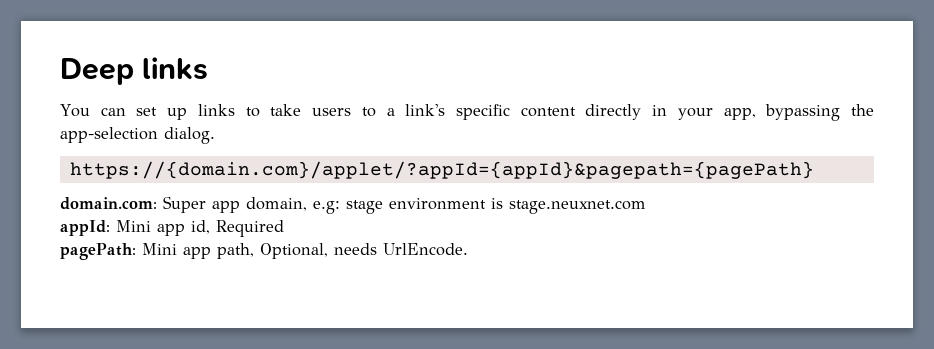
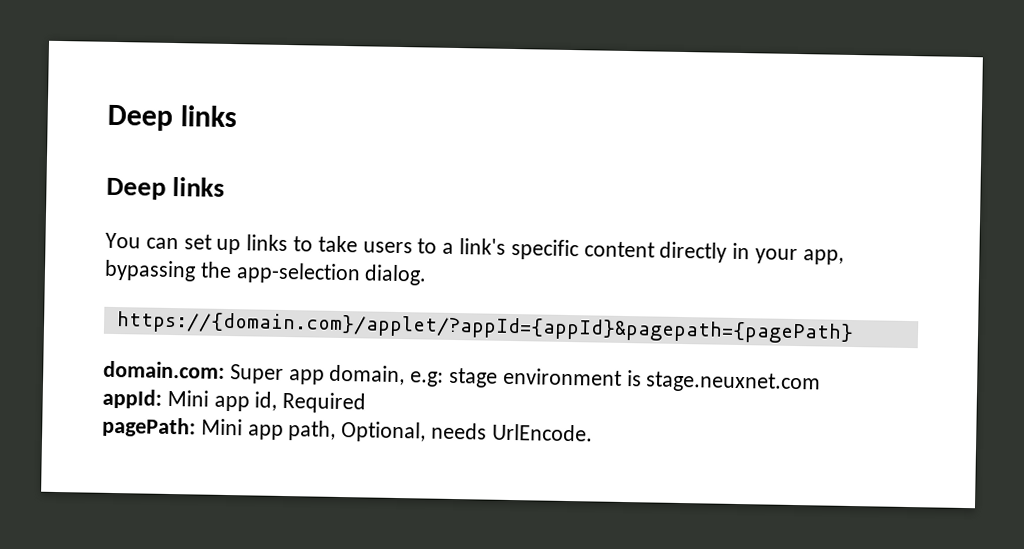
[60,57,209,85] Deep links -> [107,104,237,131] [106,177,226,200] Deep links // Deep links

